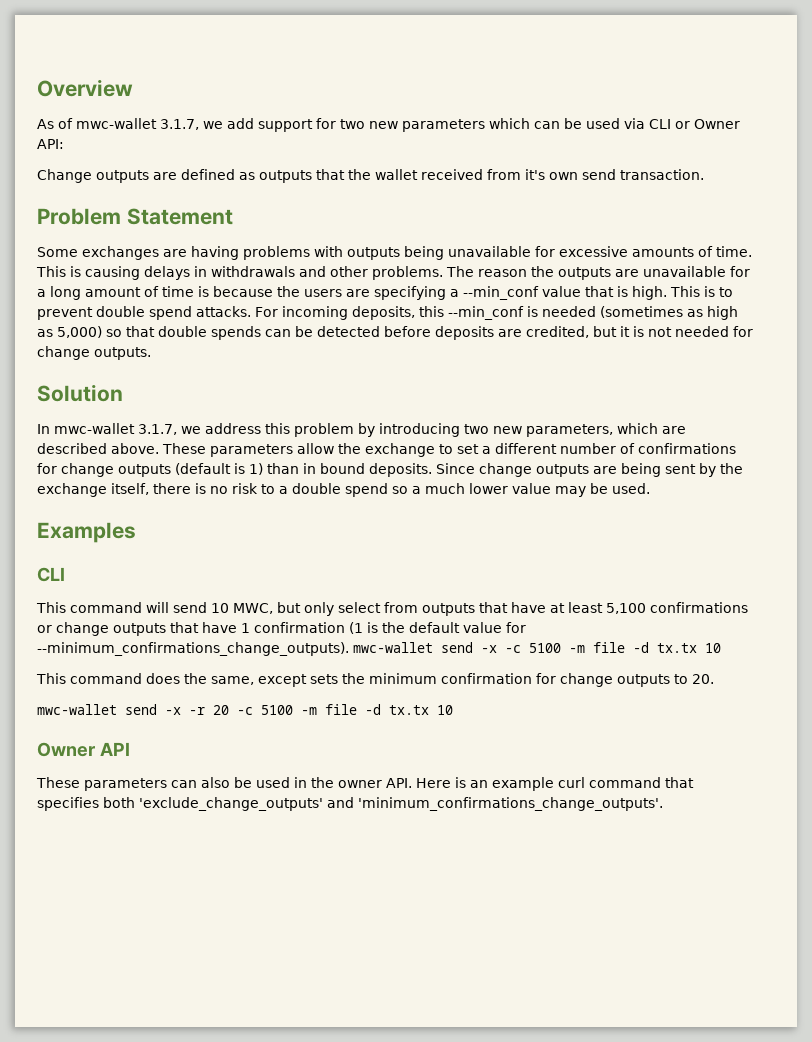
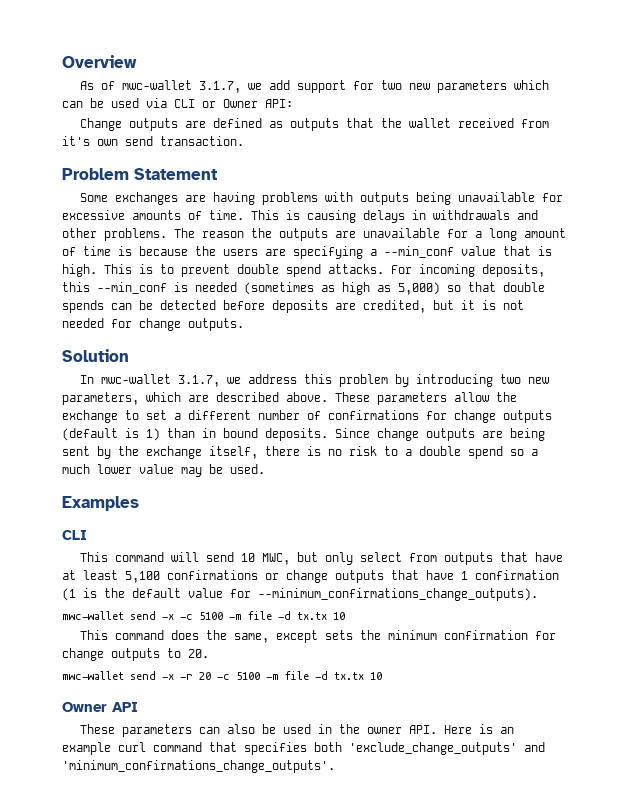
(349, 649) none -> (538, 594) //

